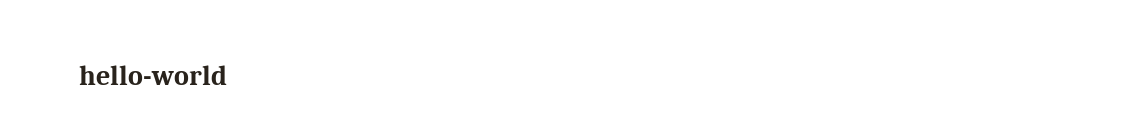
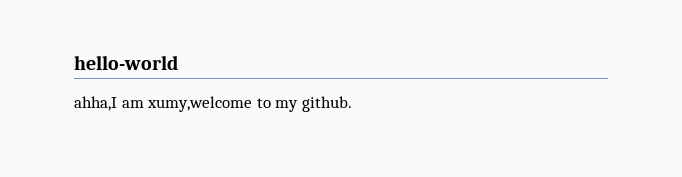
(227, 75) none -> [74,96,352,112] // ahha,I am xumy,welcome to my github.

